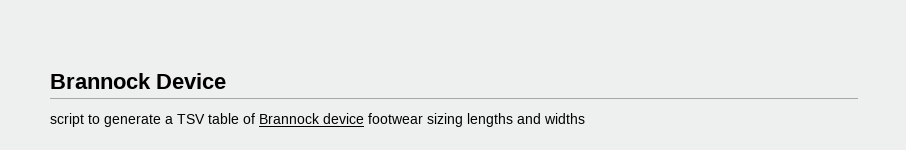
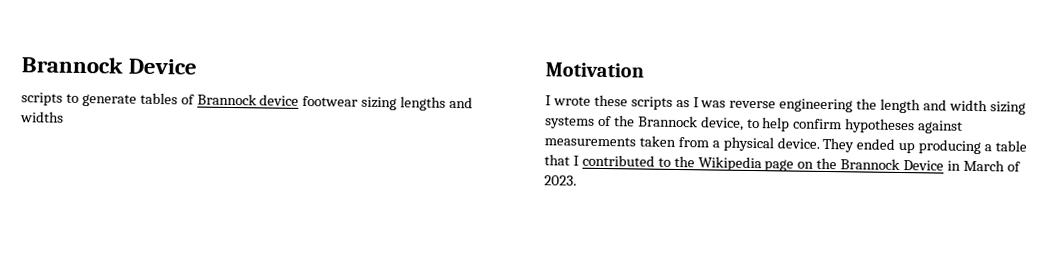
[50,113,84,127] script -> [21,92,63,106] scripts
[165,113,239,124] a TSV table -> [139,92,178,105] tables
(585, 118) none -> [545,62,644,78] [545,94,1026,115] [545,115,964,134] [544,135,1028,155] [544,154,1021,172] [544,175,577,186] // Motivation // I wrote these scripts as I was reverse engineering the length and width sizing systems of the Brannock device, to help confirm hypotheses against measurements taken from a physical device. They ended up producing a table that I contributed to the Wikipedia page on the Brannock Device in March of 2023.

